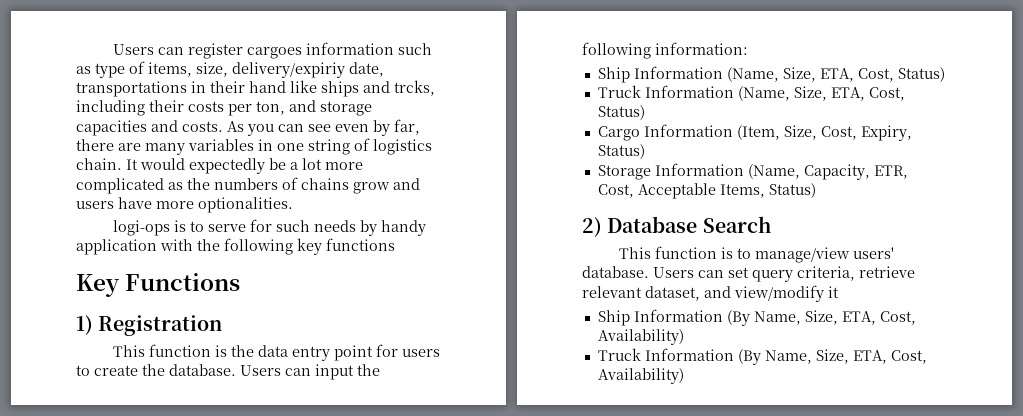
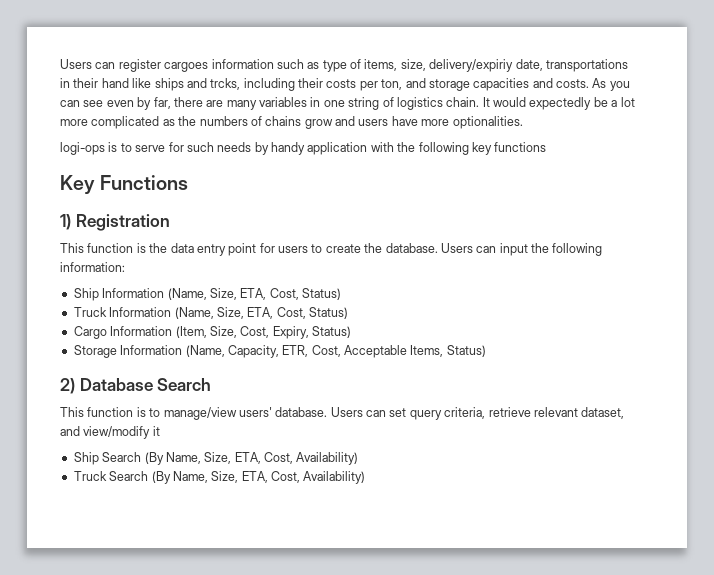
[633,309,723,322] Information -> [102,452,142,462] Search
[644,348,734,361] Information -> [109,471,149,481] Search

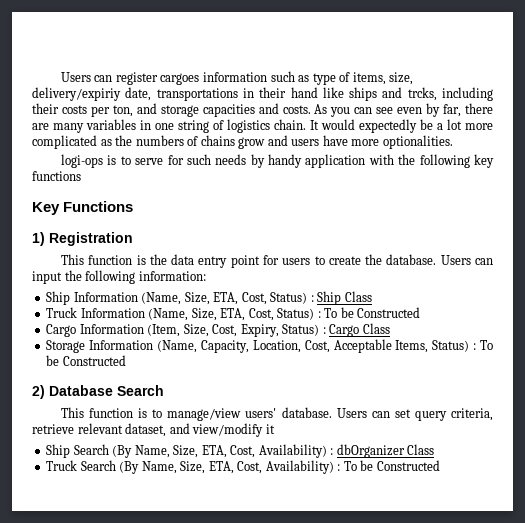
(341, 294) none -> [310,291,372,305] : Ship Class
(348, 313) none -> [317,307,421,318] : To be Constructed
(351, 332) none -> [322,323,390,337] : Cargo Class
[282,345,309,357] ETR, -> [252,340,301,353] Location,
(486, 351) none -> [473,340,493,350] [46,355,126,366] : To be Constructed
(359, 458) none -> [330,444,435,458] : dbOrganizer Class
(366, 477) none -> [337,460,440,471] : To be Constructed

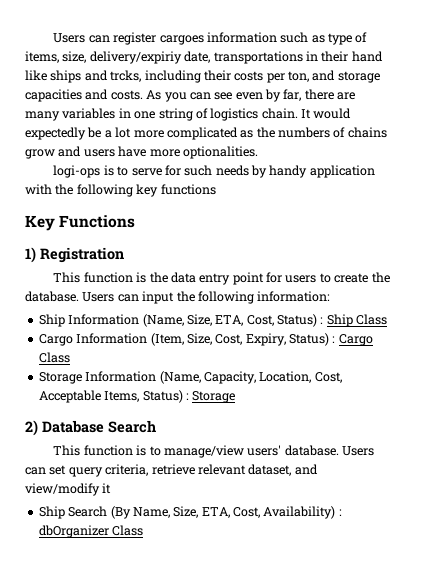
[46,307,421,321] // Truck Information (Name, Size, ETA, Cost, Status) : To be Constructed -> (388, 319) none
[480,340,493,350] [46,355,126,366] To be Constructed -> [192,391,236,403] Storage
[46,460,440,474] // Truck Search (By Name, Size, ETA, Cost, Availability) : To be Constructed -> (144, 530) none

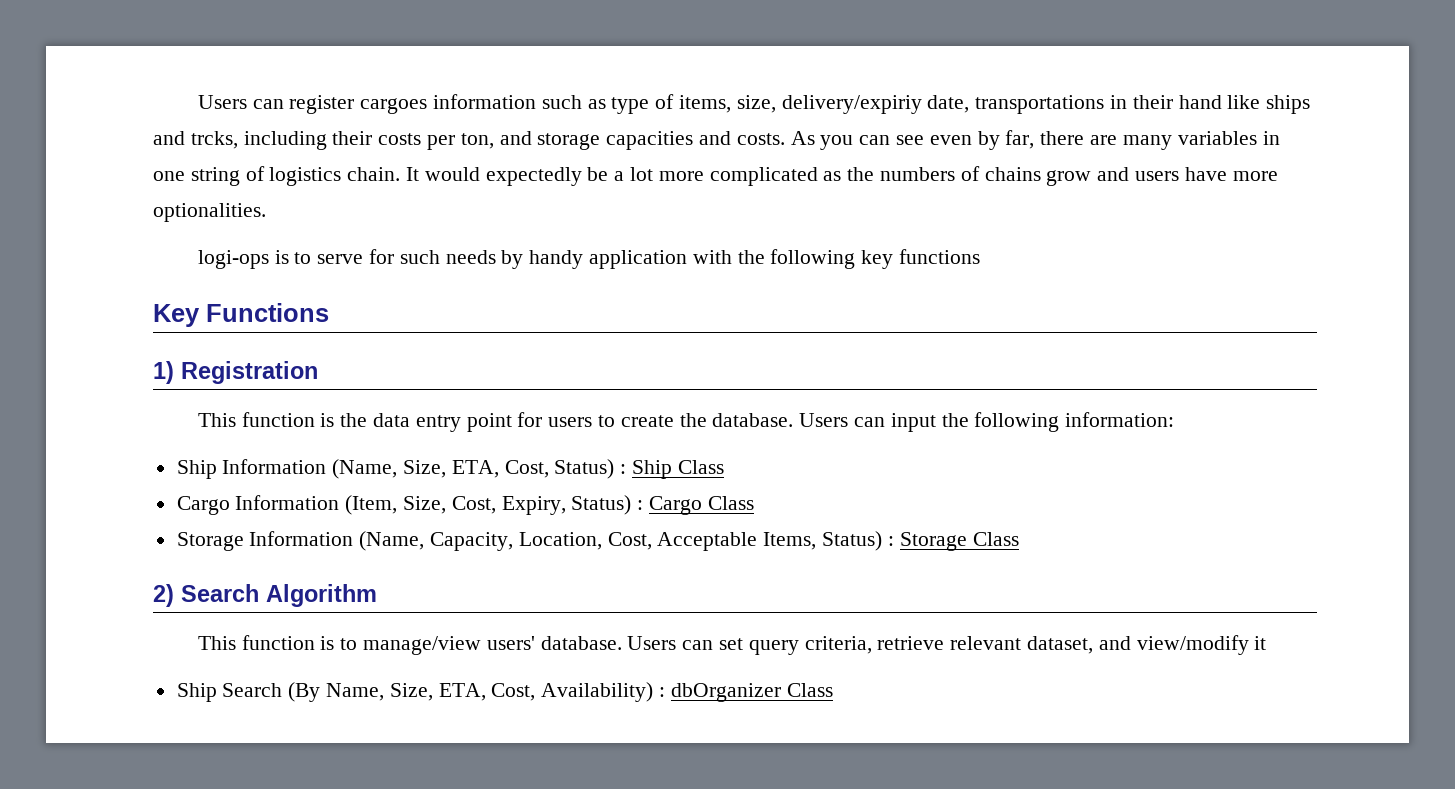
(236, 397) none -> [972,532,1019,546] Class
[42,420,156,433] Database Search -> [181,584,377,607] Search Algorithm

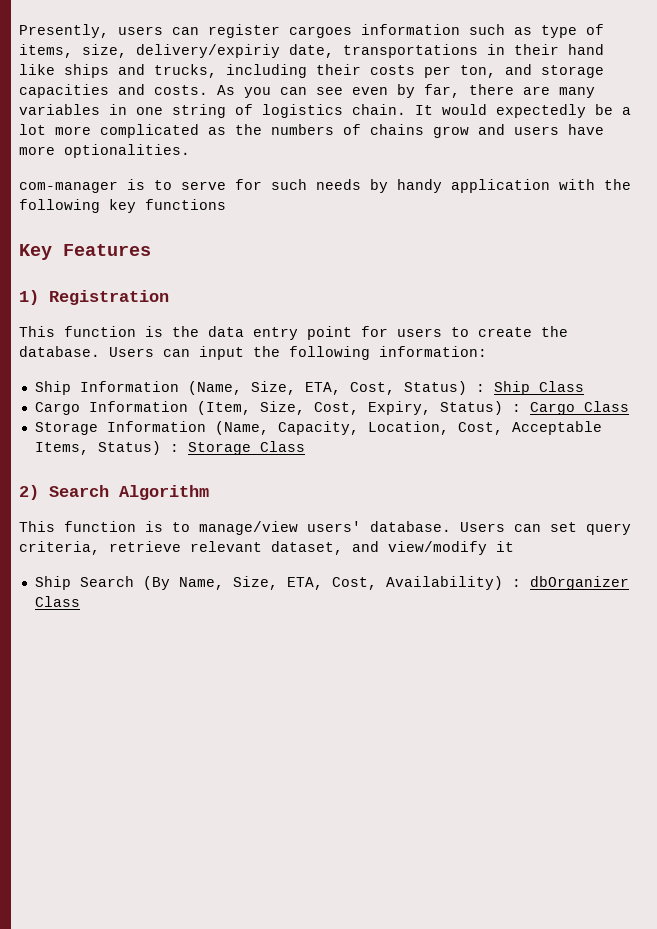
[197,95,247,109] Users -> [19,24,163,38] Presently, users
[190,131,238,149] trcks, -> [154,64,217,78] trucks,
[197,250,269,269] logi-ops -> [19,181,118,193] com-manager
[206,303,329,322] Functions -> [63,244,151,256] Features

